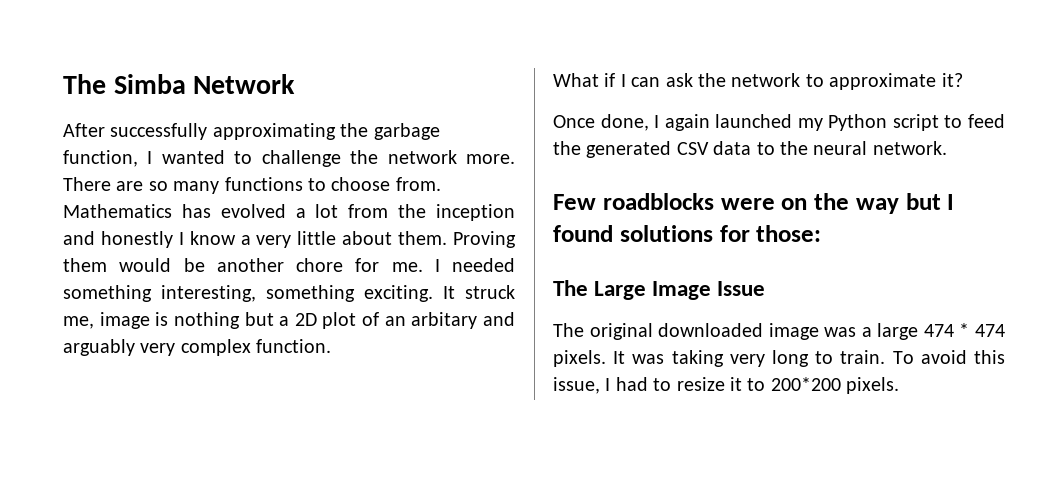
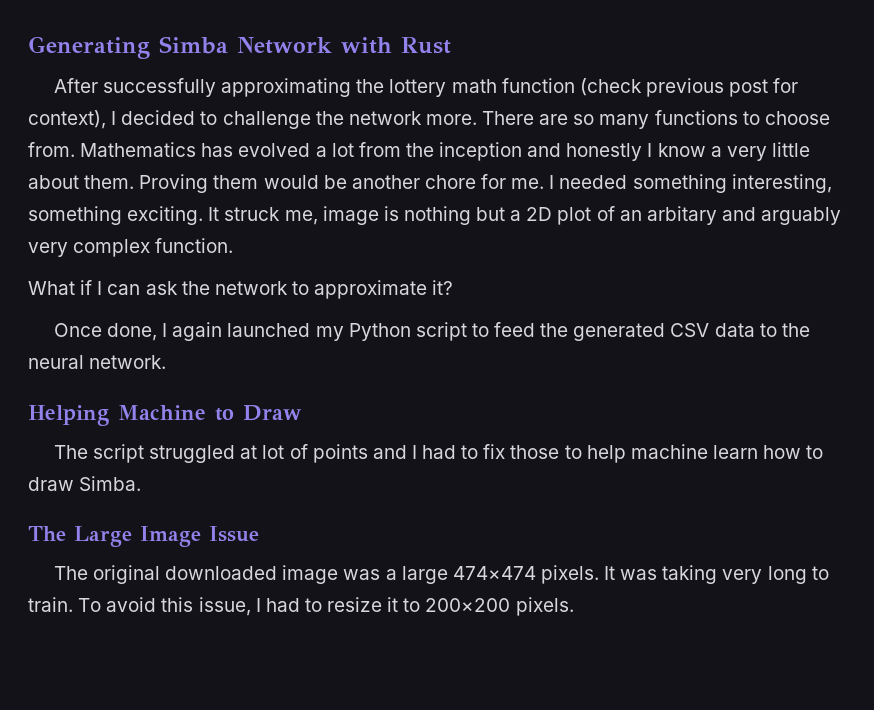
[63,74,106,94] The -> [28,36,150,59] Generating
(296, 84) none -> [341,37,451,54] with Rust
[373,123,440,140] [63,150,225,167] garbage function, I wanted -> [389,78,799,97] [28,110,196,129] lottery math function (check previous post for context), I decided
[553,193,955,214] [553,225,822,242] Few roadblocks were on the way but I found solutions for those: -> [28,405,302,426] [53,444,824,463] [28,476,142,491] Helping Machine to Draw // The script struggled at lot of points and I had to fix those to help machine learn how to draw Simba.
[923,323,1005,337] 474 * 474 -> [452,566,536,580] 474×474
[770,377,841,391] 200*200 -> [425,598,511,612] 200×200

